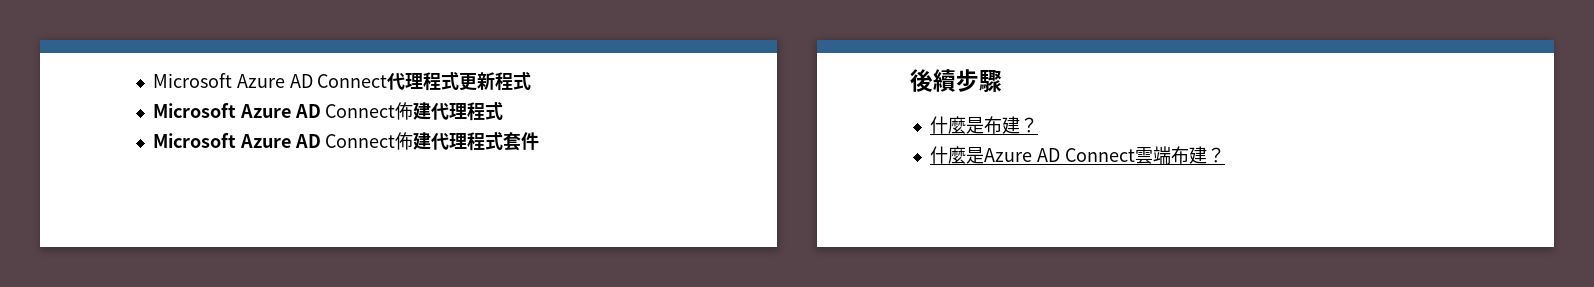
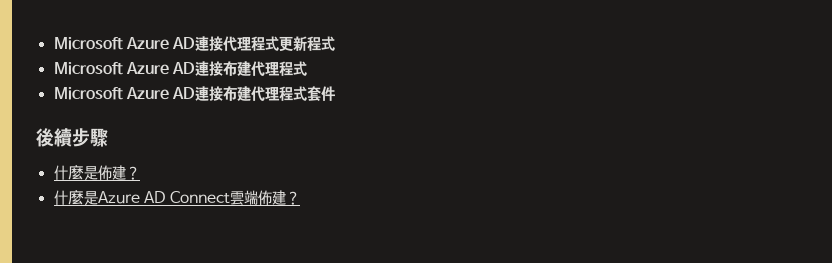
[152,73,388,88] Microsoft Azure AD Connect -> [53,36,224,51] Microsoft Azure AD連接
[325,102,414,120] Connect佈 -> [195,61,238,76] 連接布
[325,132,414,150] Connect佈 -> [195,86,238,101] 連接布
[983,116,1002,134] 布 -> [97,165,112,180] 佈
[1170,146,1189,164] 布 -> [258,190,273,205] 佈

